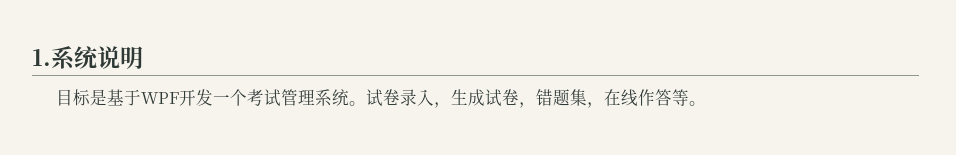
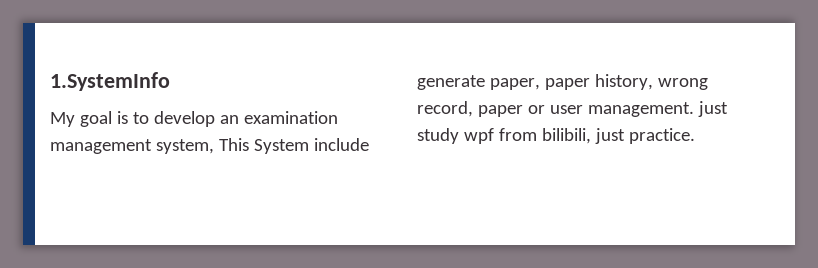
[32,46,143,70] [56,89,707,108] 1.系统说明 // 目标是基于WPF开发一个考试管理系统。试卷录入，生成试卷，错题集，在线作答等。 -> [50,72,170,91] [50,111,338,127] [50,138,369,154] [417,74,708,90] [417,101,728,117] [417,128,695,144] 1.SystemInfo // My goal is to develop an examination management system, This System include generate paper, paper history, wrong record, paper or user management. just study wpf from bilibili, just practice.

